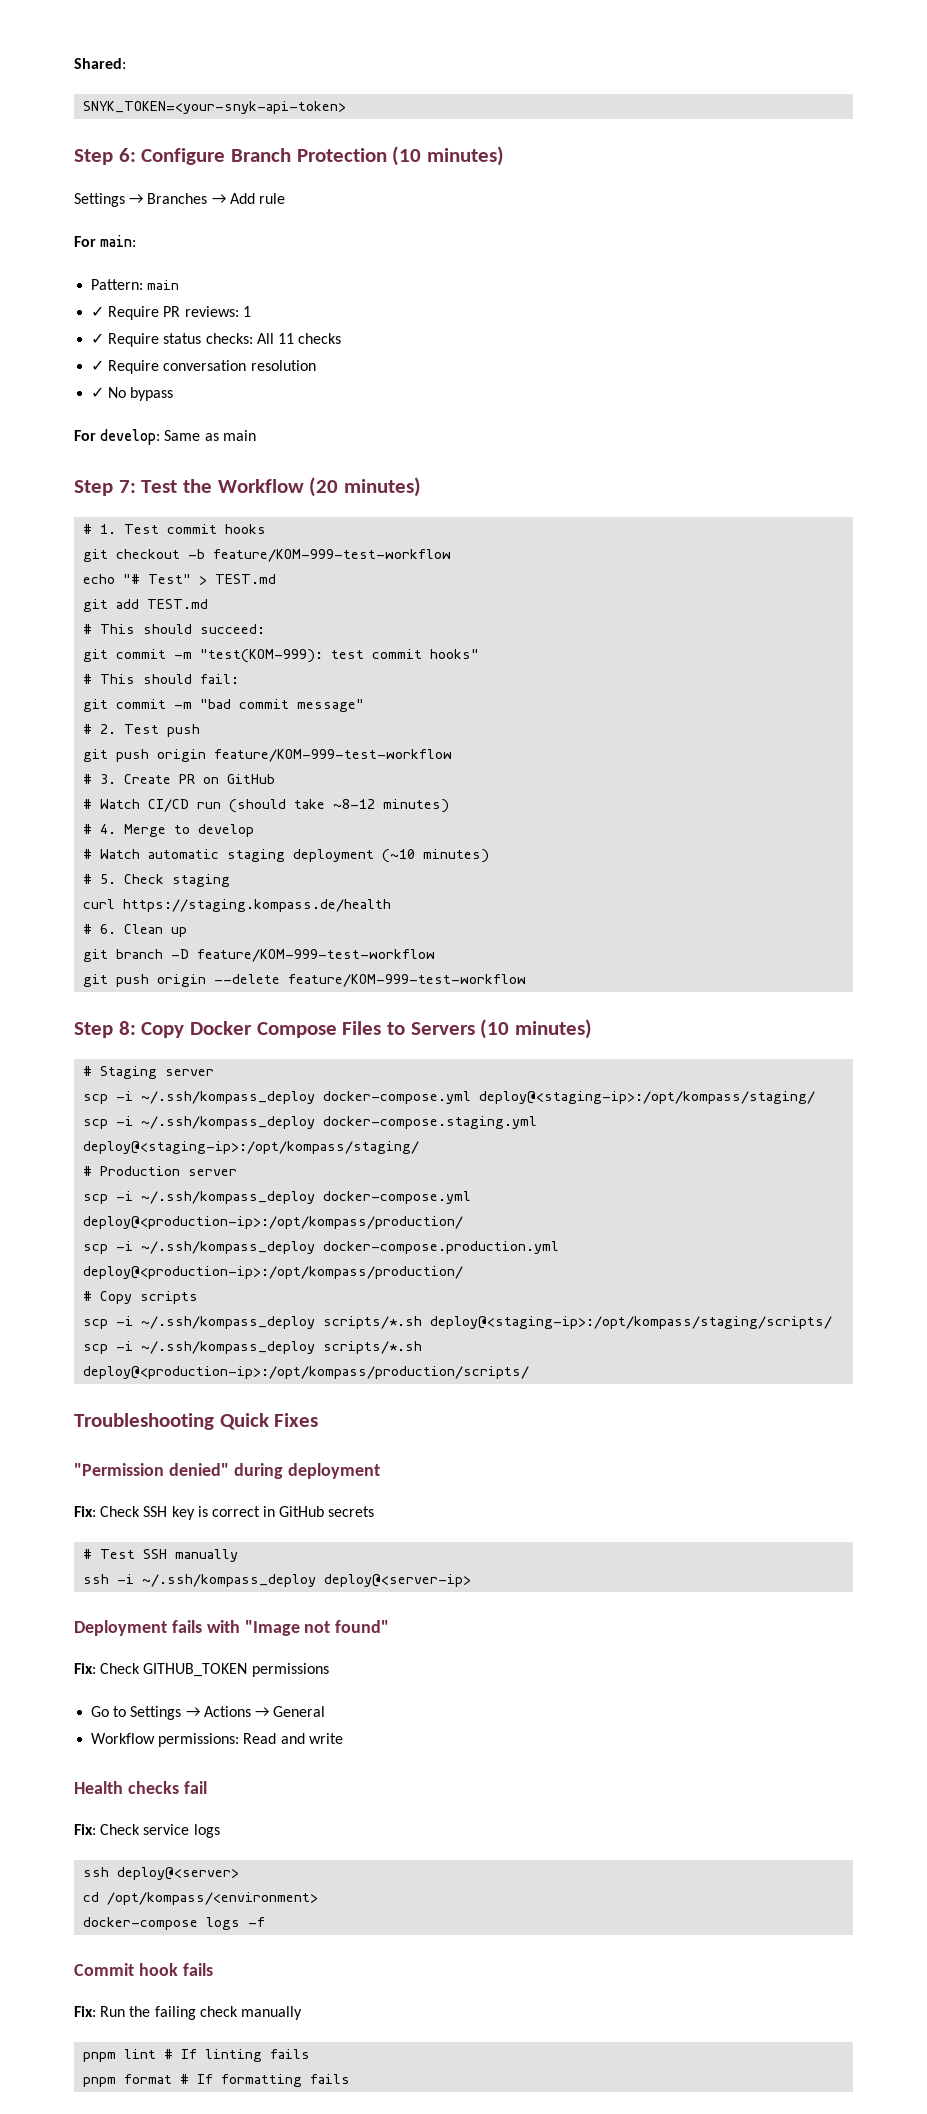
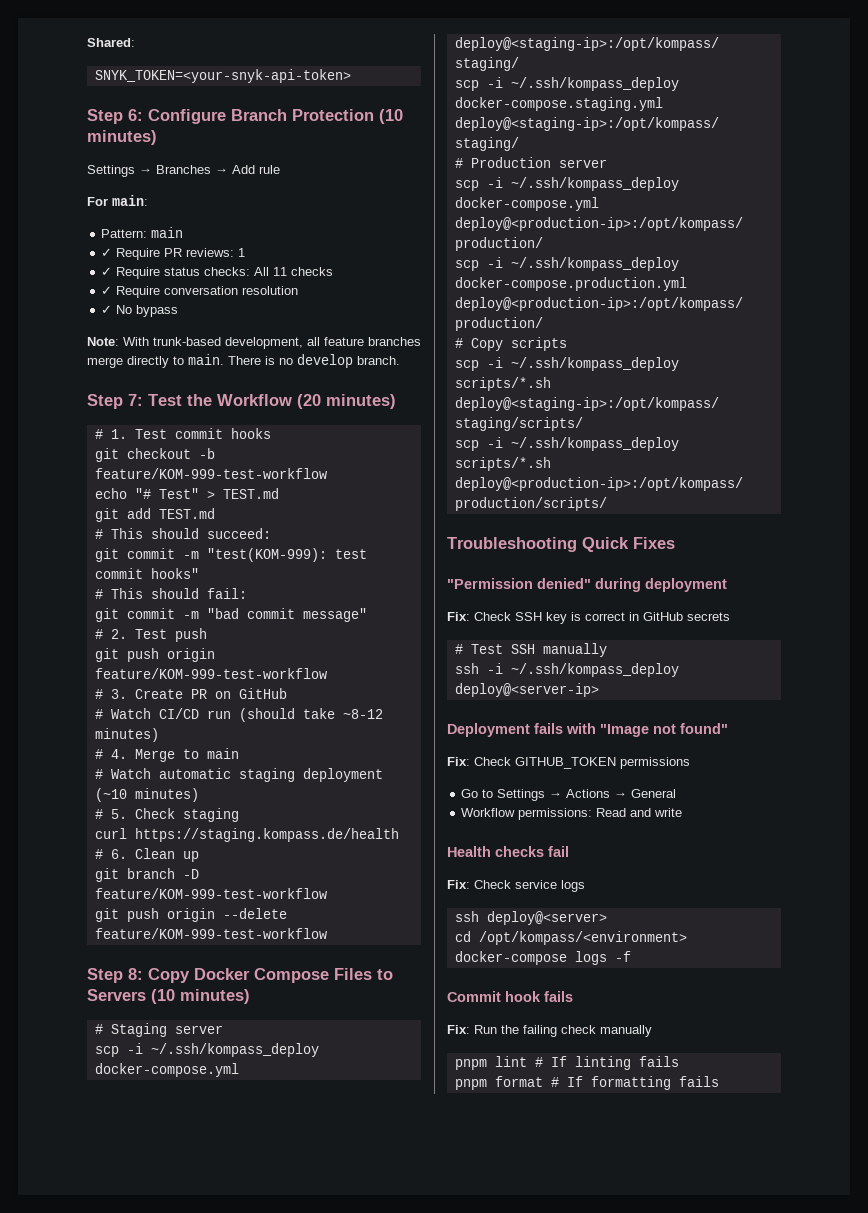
[74,429,256,445] For develop: Same as main -> [87,337,421,349] [87,354,400,368] Note: With trunk-based development, all feature branches merge directly to main. There is no develop branch.
[198,824,255,837] develop -> [206,748,239,759] main

